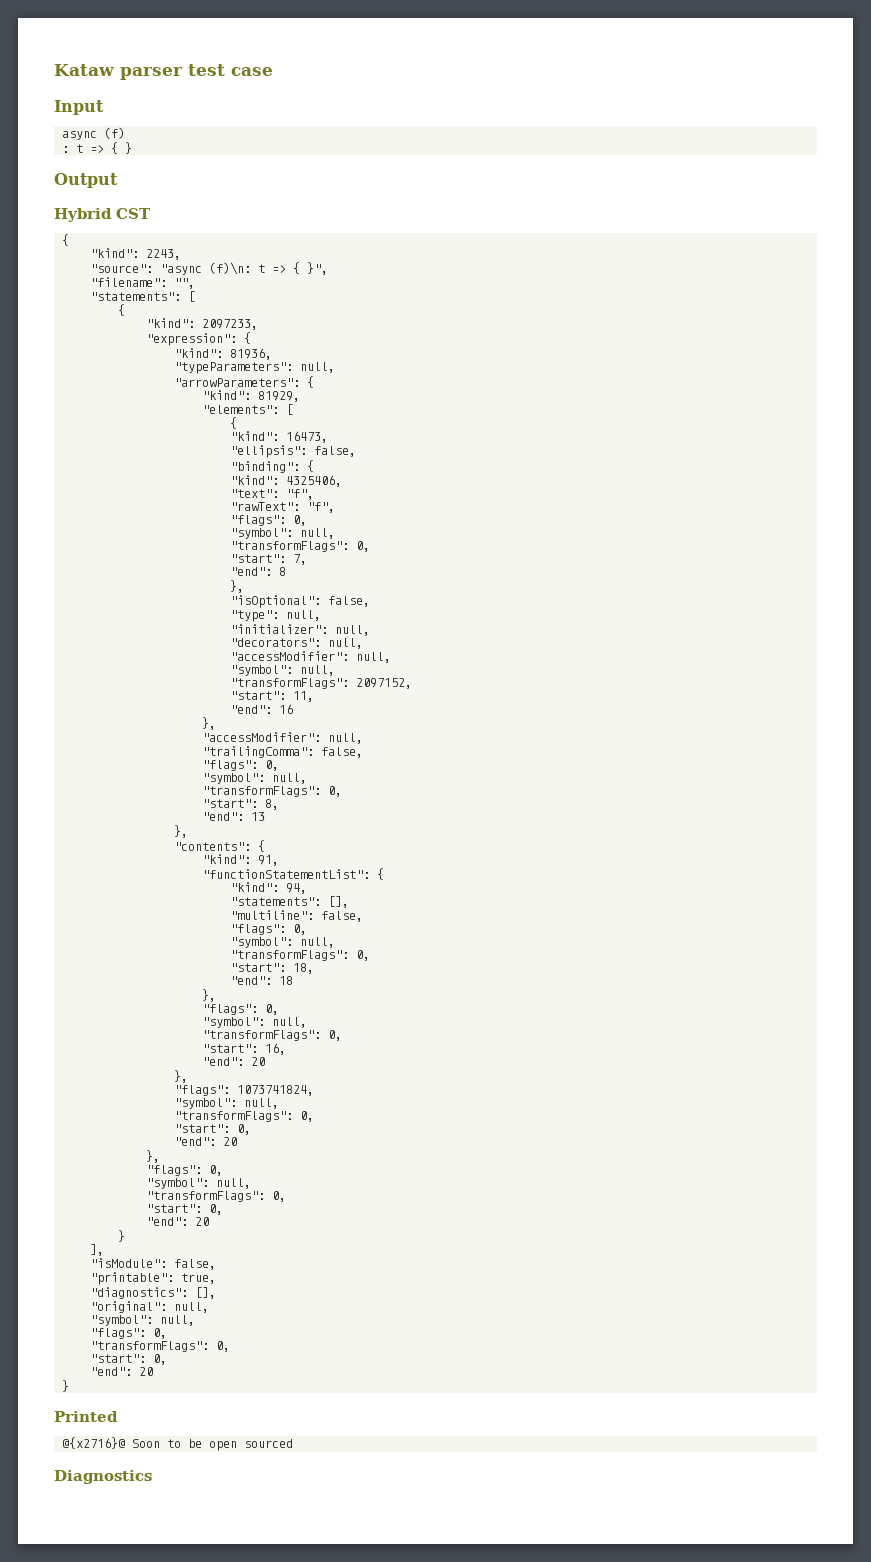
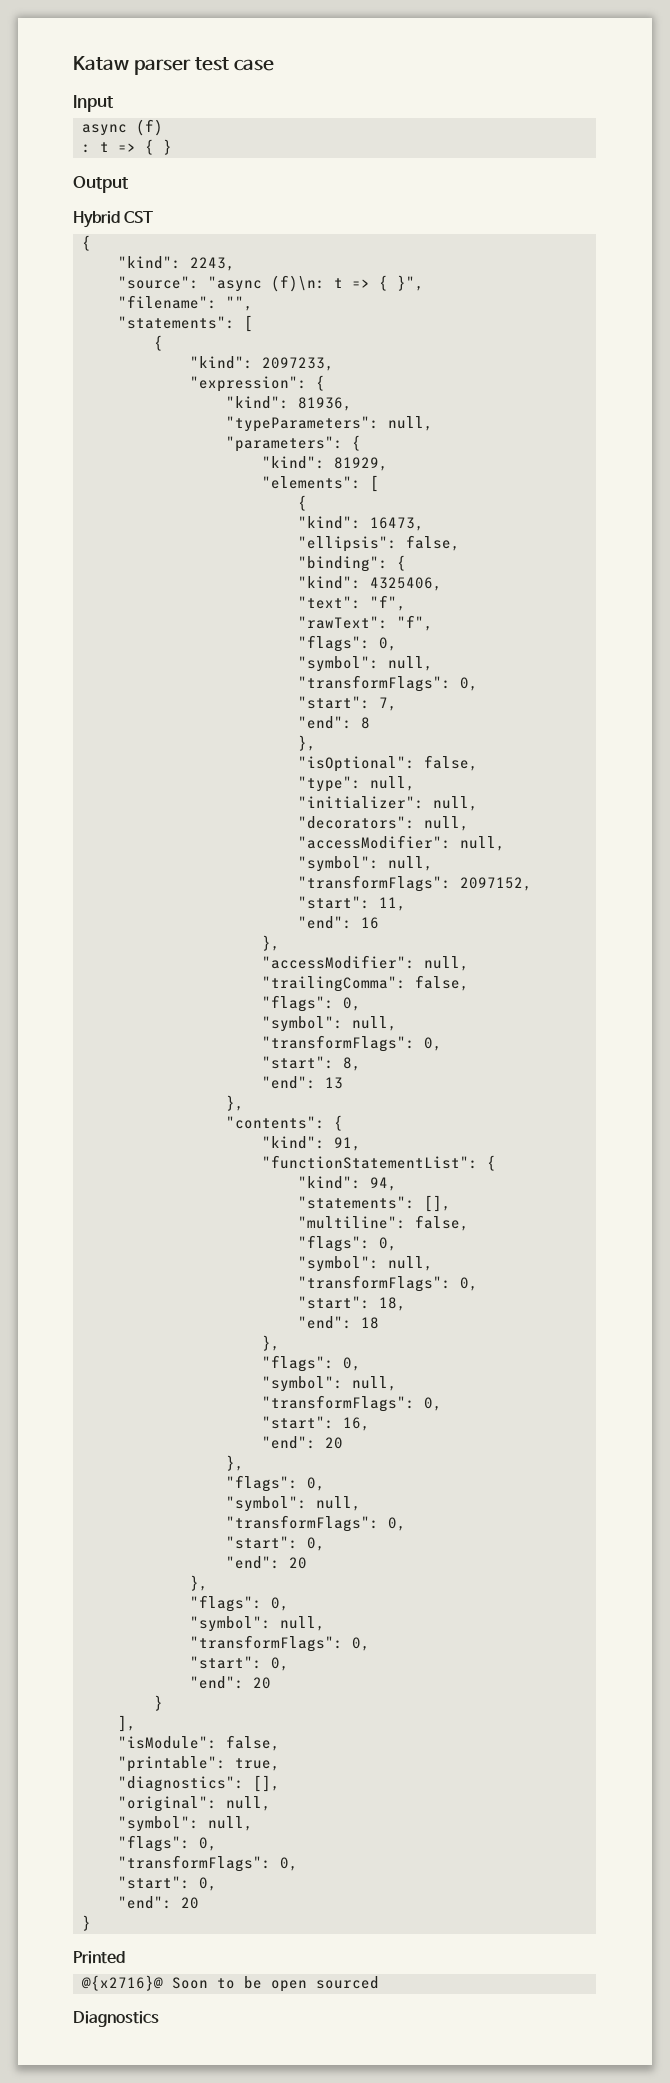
[174,378,301,387] "arrowParameters": -> [225,436,343,452] "parameters":
[237,1085,315,1096] 1073741824, -> [306,1477,325,1491] 0,

